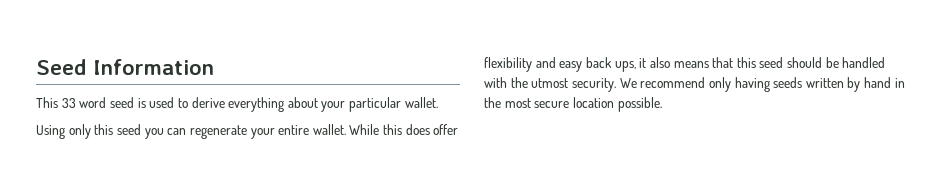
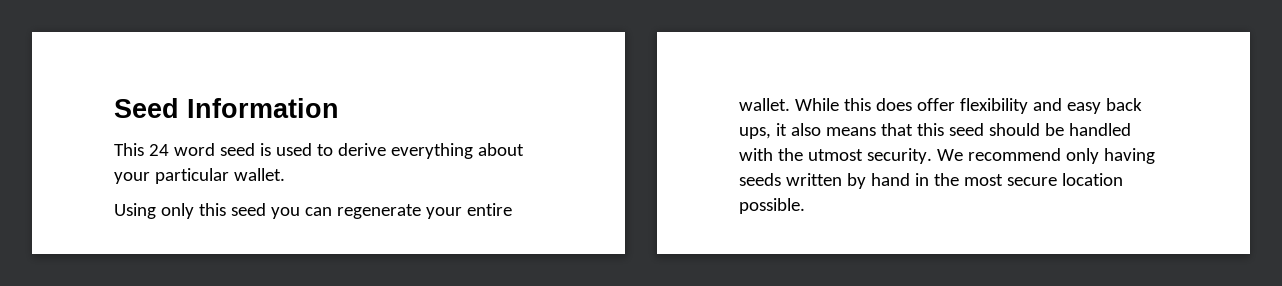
[61,98,76,108] 33 -> [148,144,169,156] 24

